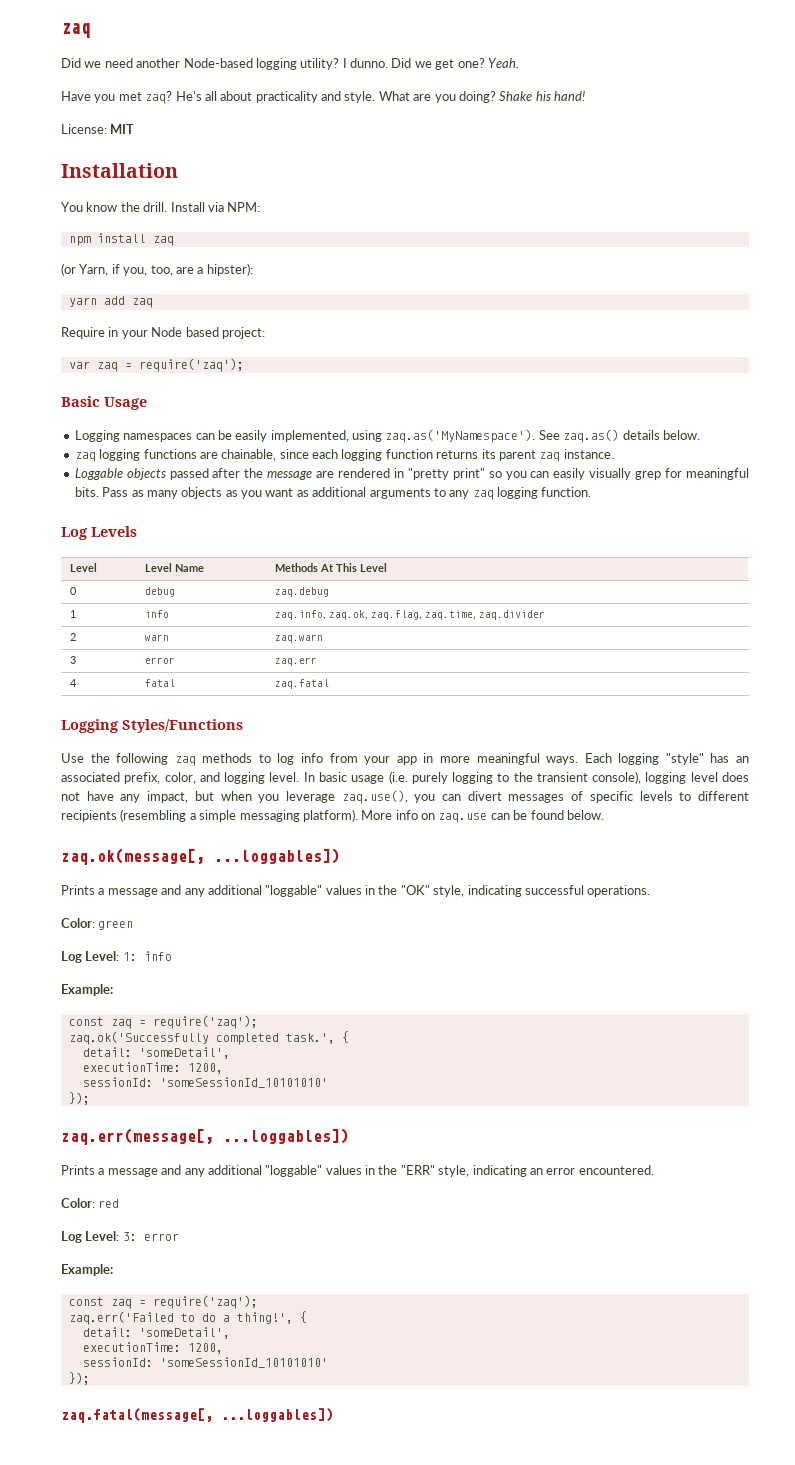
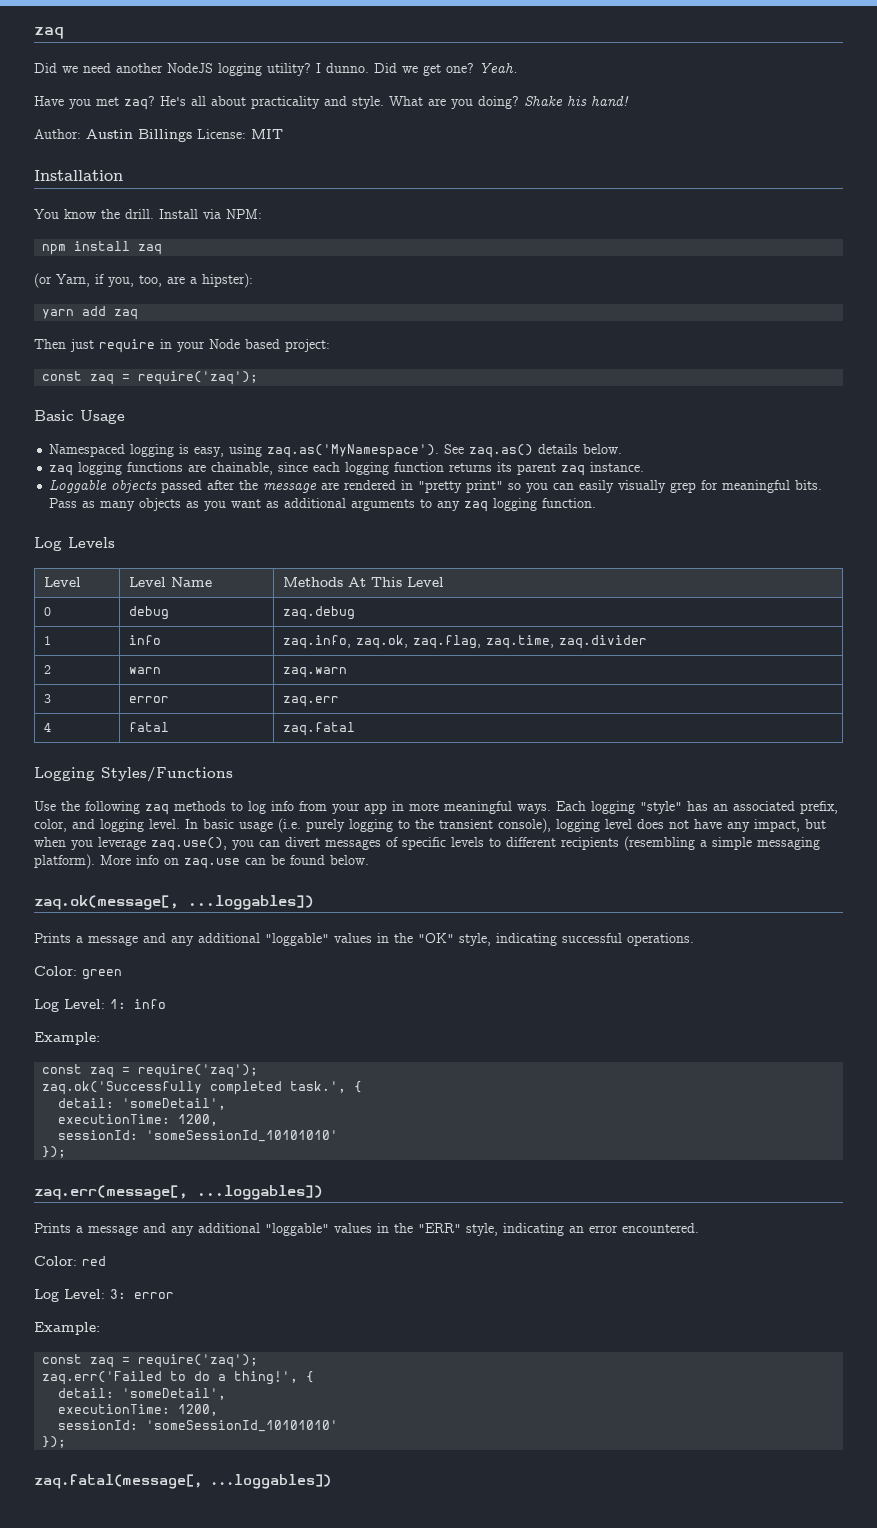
[183,58,253,68] Node-based -> [167,63,213,73] NodeJS
(585, 96) none -> [34,129,192,142] Author: Austin Billings
[61,327,105,339] Require -> [34,339,155,353] Then just require
[68,361,90,369] var -> [42,371,83,381] const
[74,430,349,442] Logging namespaces can be easily implemented, -> [49,444,225,457] Namespaced logging is easy,

